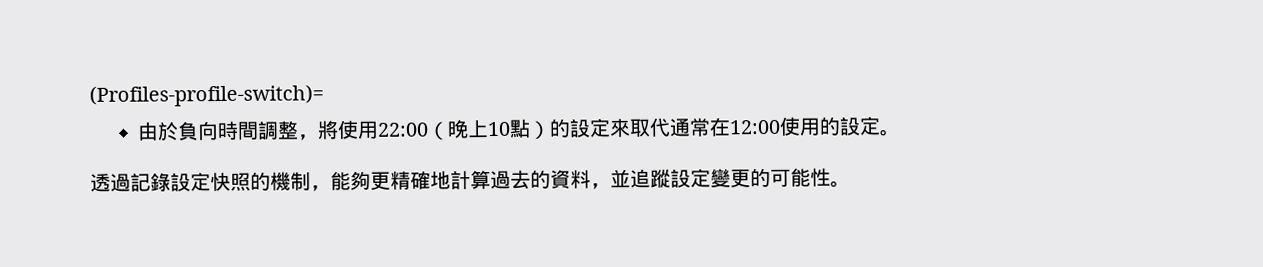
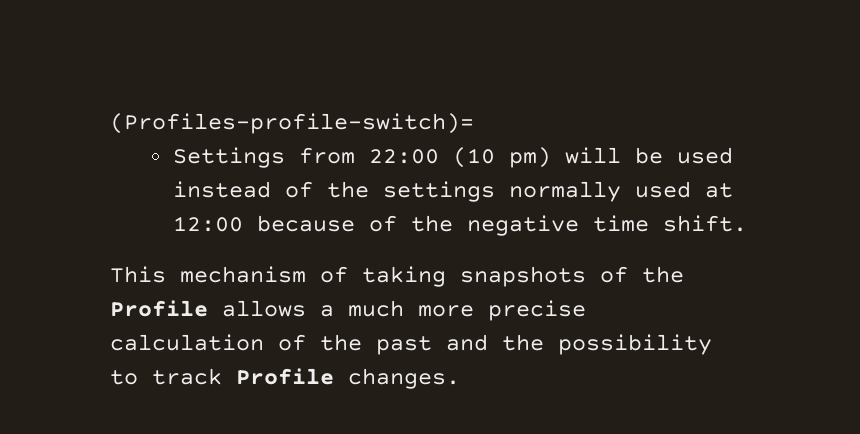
[136,116,901,141] [90,167,851,192] 由於負向時間調整，將使用22:00（晚上10點）的設定來取代通常在12:00使用的設定。 // 透過記錄設定快照的機制，能夠更精確地計算過去的資料，並追蹤設定變更的可能性。 -> [173,147,734,168] [173,181,734,202] [173,215,748,236] [110,266,684,287] [110,300,586,321] [110,334,712,355] [110,368,460,389] Settings from 22:00 (10 pm) will be used instead of the settings normally used at 12:00 because of the negative time shift. // This mechanism of taking snapshots of the Profile allows a much more precise calculation of the past and the possibility to track Profile changes.

